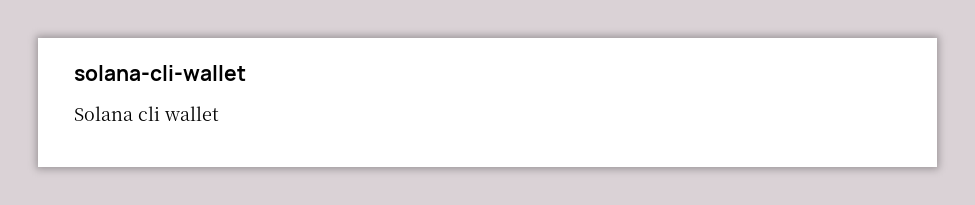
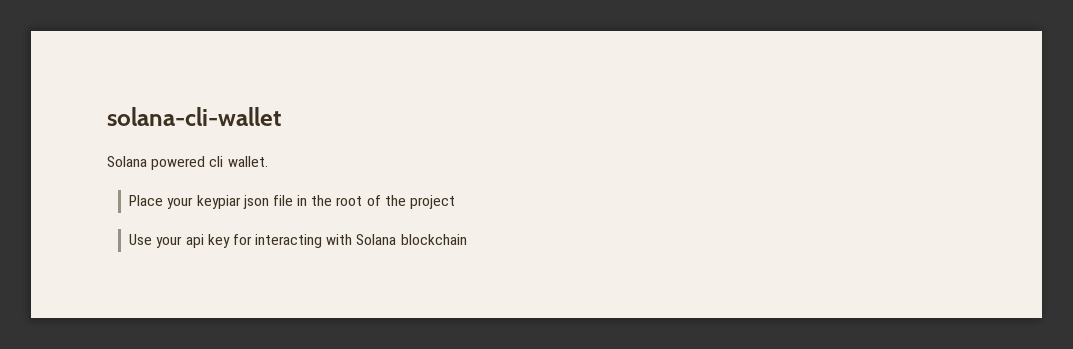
[138,106,219,121] cli wallet -> [151,156,268,170] [129,195,456,209] [129,234,467,248] powered cli wallet. // Place your keypiar json file in the root of the project // Use your api key for interacting with Solana blockchain

